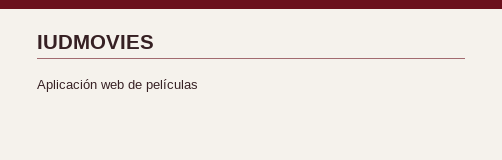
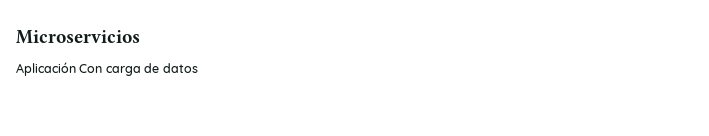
[37,35,154,49] IUDMOVIES -> [16,30,140,44] Microservicios
[100,79,198,92] web de películas -> [79,63,198,76] Con carga de datos

